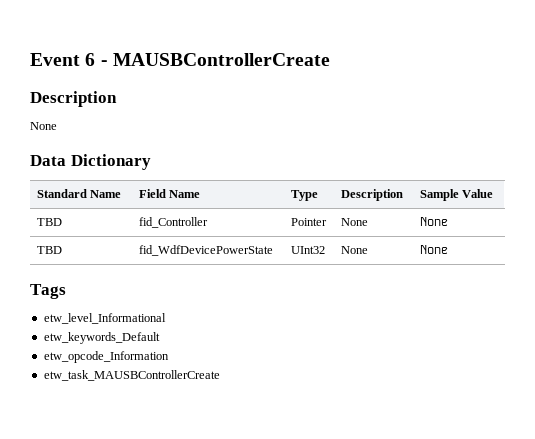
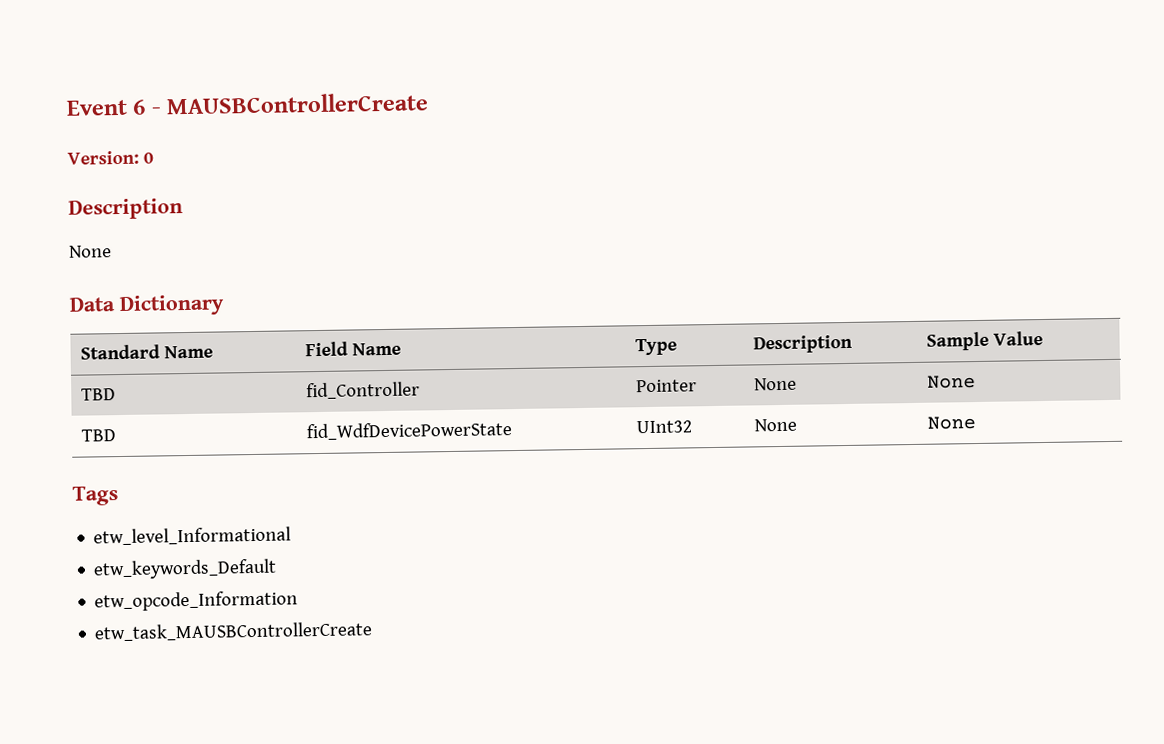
(330, 59) none -> [67,150,154,165] // Version: 0

